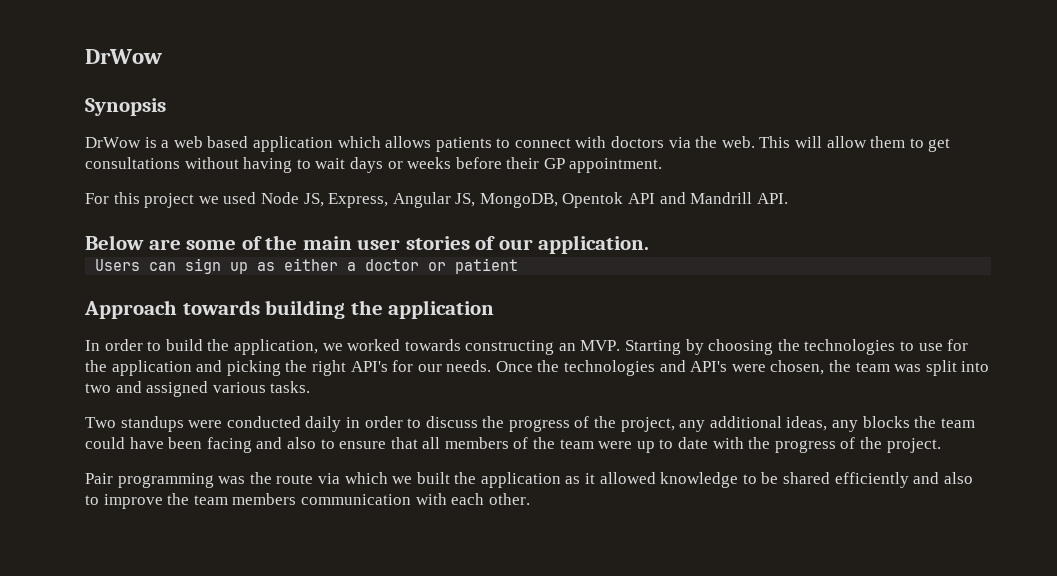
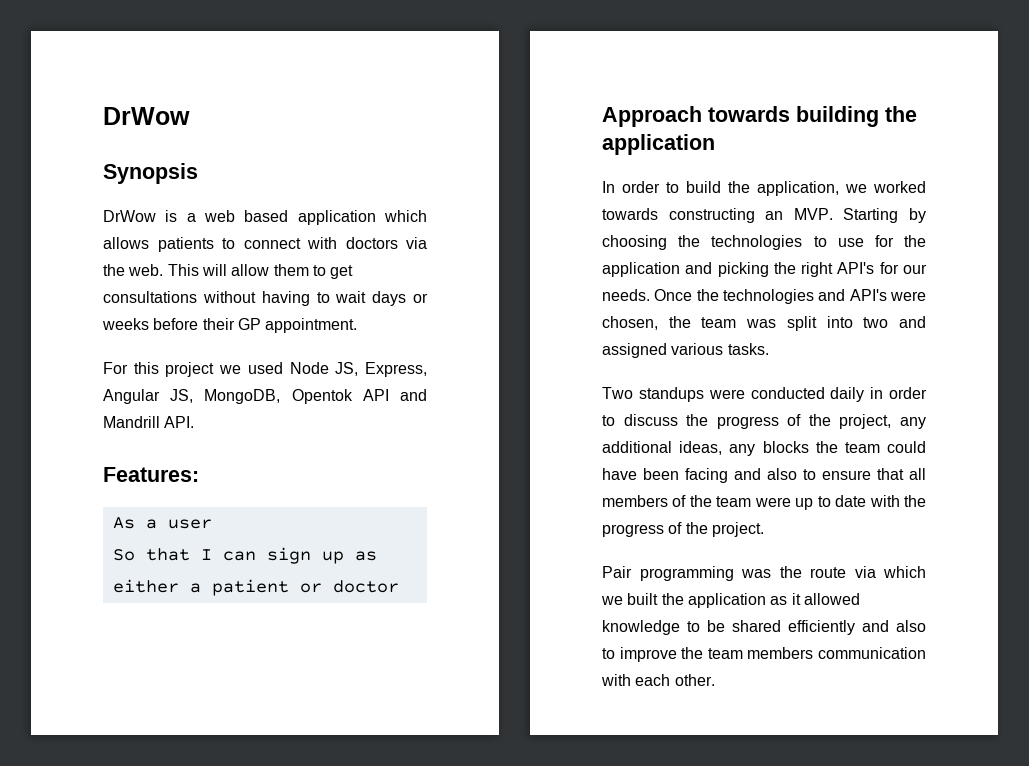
[85,235,650,254] [95,259,141,271] Below are some of the main user stories of our application. // Users -> [103,467,199,482] [112,517,212,529] [112,548,212,561] Features: // As a user // So that I
(357, 266) none -> [211,579,322,596] patient or
[428,258,519,274] or patient -> (399, 586) none

